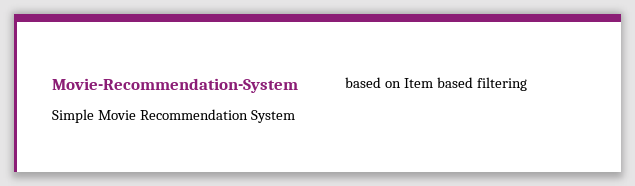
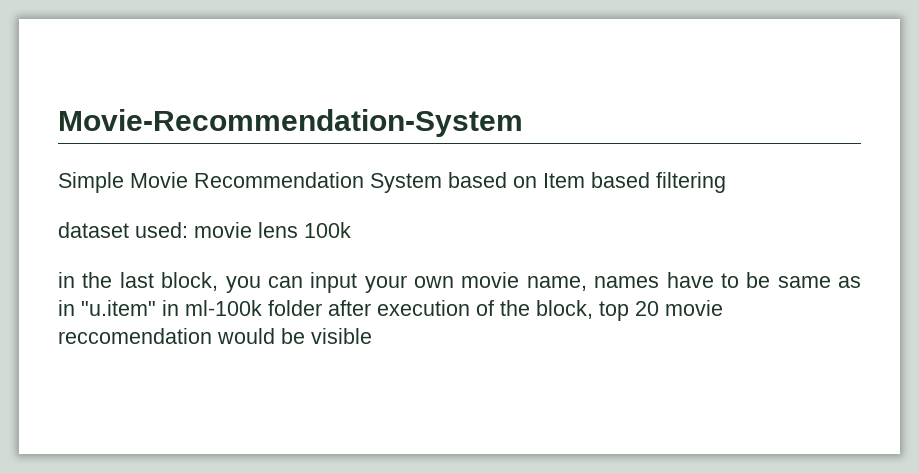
(527, 84) none -> [58,222,351,238] [58,272,861,293] [58,300,723,321] [58,328,372,344] // dataset used: movie lens 100k // in the last block, you can input your own movie name, names have to be same as in "u.item" in ml-100k folder after execution of the block, top 20 movie reccomendation would be visible

